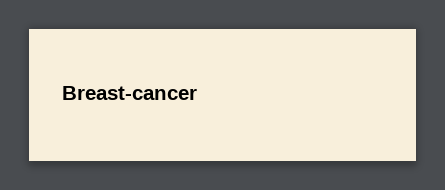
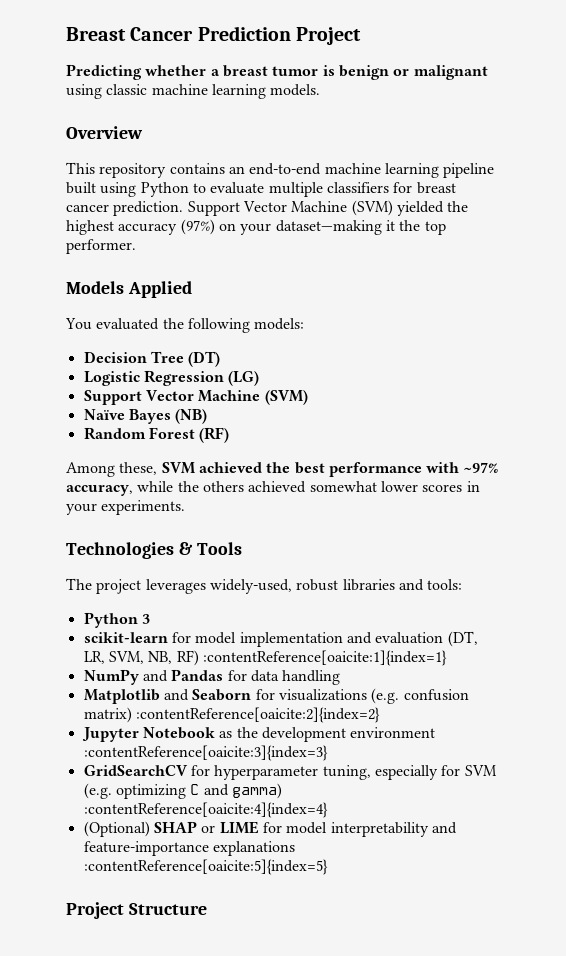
[62,86,197,100] Breast-cancer -> [66,26,361,45] [66,64,488,80] [66,84,321,99] [66,126,143,139] [66,162,495,178] [66,182,456,197] [66,200,469,216] [66,219,446,235] [66,239,136,254] [66,281,192,298] [65,318,305,333] [83,351,221,367] [83,370,260,386] [83,390,308,405] [83,409,208,424] [83,427,230,443] [66,462,498,477] [66,481,480,496] [66,500,186,515] [66,542,242,559] [66,578,463,594] [83,612,150,628] [83,631,478,647] [83,650,447,666] [83,669,341,685] [83,688,469,704] [83,707,380,723] [81,727,436,742] [83,745,328,761] [83,765,497,780] [83,783,282,799] [83,802,328,818] [83,821,457,837] [83,841,295,856] [83,859,328,875] [66,902,207,919] Breast Cancer Prediction Project // Predicting whether a breast tumor is benign or malignant using classic machine learning models. // Overview // This repository contains an end‑to‑end machine learning pipeline built using Python to evaluate multiple classifiers for breast cancer prediction. Support Vector Machine (SVM) yielded the highest accuracy (97%) on your dataset—making it the top performer. // Models Applied // You evaluated the following models: // Decision Tree (DT) // Logistic Regression (LG) // Support Vector Machine (SVM) // Naïve Bayes (NB) // Random Forest (RF) // Among these, SVM achieved the best performance with ~97% accuracy, while the others achieved somewhat lower scores in your experiments. // Technologies & Tools // The project leverages widely-used, robust libraries and tools: // Python 3 // scikit-learn for model implementation and evaluation (DT, LR, SVM, NB, RF) :contentReference[oaicite:1]{index=1} // NumPy and Pandas for data handling // Matplotlib and Seaborn for visualizations (e.g. confusion matrix) :contentReference[oaicite:2]{index=2} // Jupyter Notebook as the development environment :contentReference[oaicite:3]{index=3} // GridSearchCV for hyperparameter tuning, especially for SVM (e.g. optimizing C and gamma) :contentReference[oaicite:4]{index=4} // (Optional) SHAP or LIME for model interpretability and feature‑importance explanations :contentReference[oaicite:5]{index=5} // Project Structure

